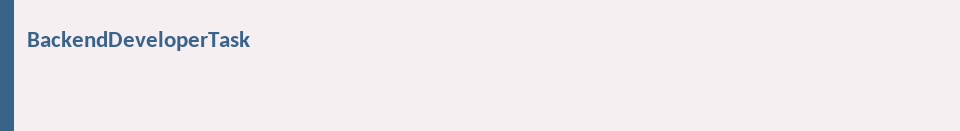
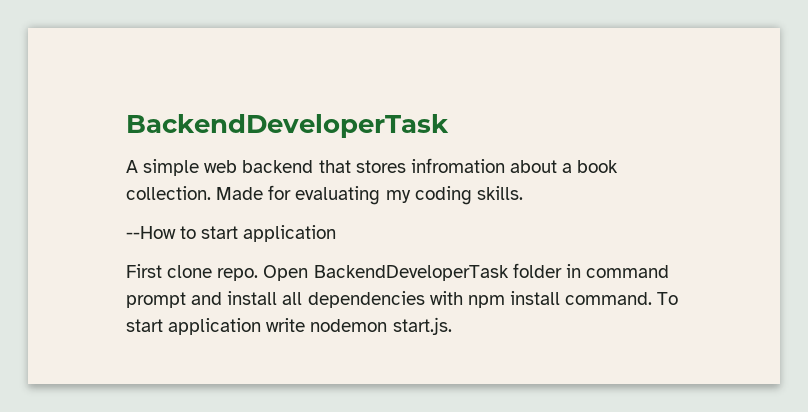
[27,31,250,51] BackendDeveloperTask -> [126,114,449,138] [126,158,619,176] [126,185,523,205] [126,225,337,242] [126,263,669,281] [126,291,679,308] [126,317,452,335] BackendDeveloperTask // A simple web backend that stores infromation about a book collection. Made for evaluating my coding skills. // --How to start application // First clone repo. Open BackendDeveloperTask folder in command prompt and install all dependencies with npm install command. To start application write nodemon start.js.

